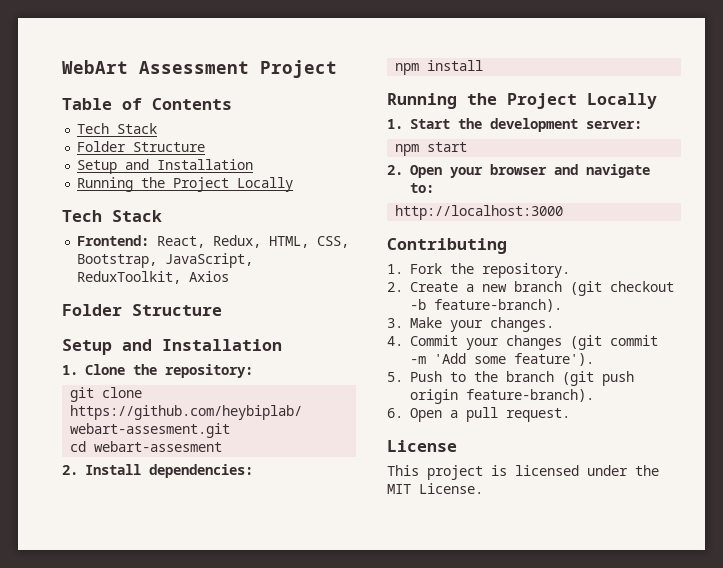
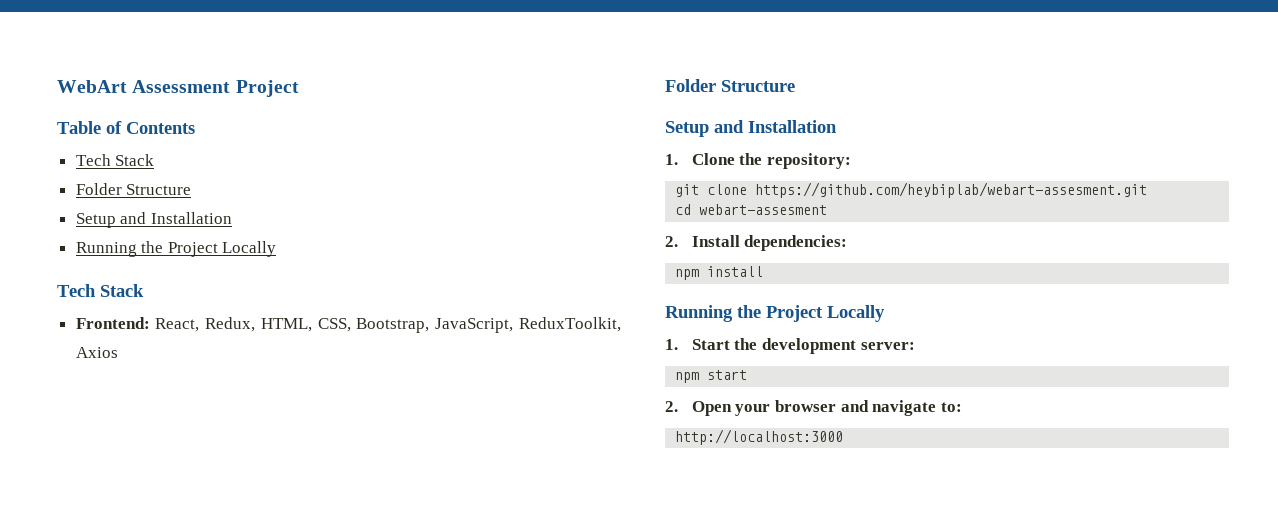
[387,238,507,254] [387,263,570,278] [387,281,674,296] [410,299,562,312] [387,317,554,332] [387,335,658,350] [410,353,594,366] [387,371,634,386] [410,389,594,404] [387,407,570,422] [387,440,457,452] [387,465,659,480] [387,483,483,494] // Contributing // 1. Fork the repository. // 2. Create a new branch (git checkout -b feature-branch). // 3. Make your changes. // 4. Commit your changes (git commit -m 'Add some feature'). // 5. Push to the branch (git push origin feature-branch). // 6. Open a pull request. // License // This project is licensed under the MIT License. -> (844, 437) none

